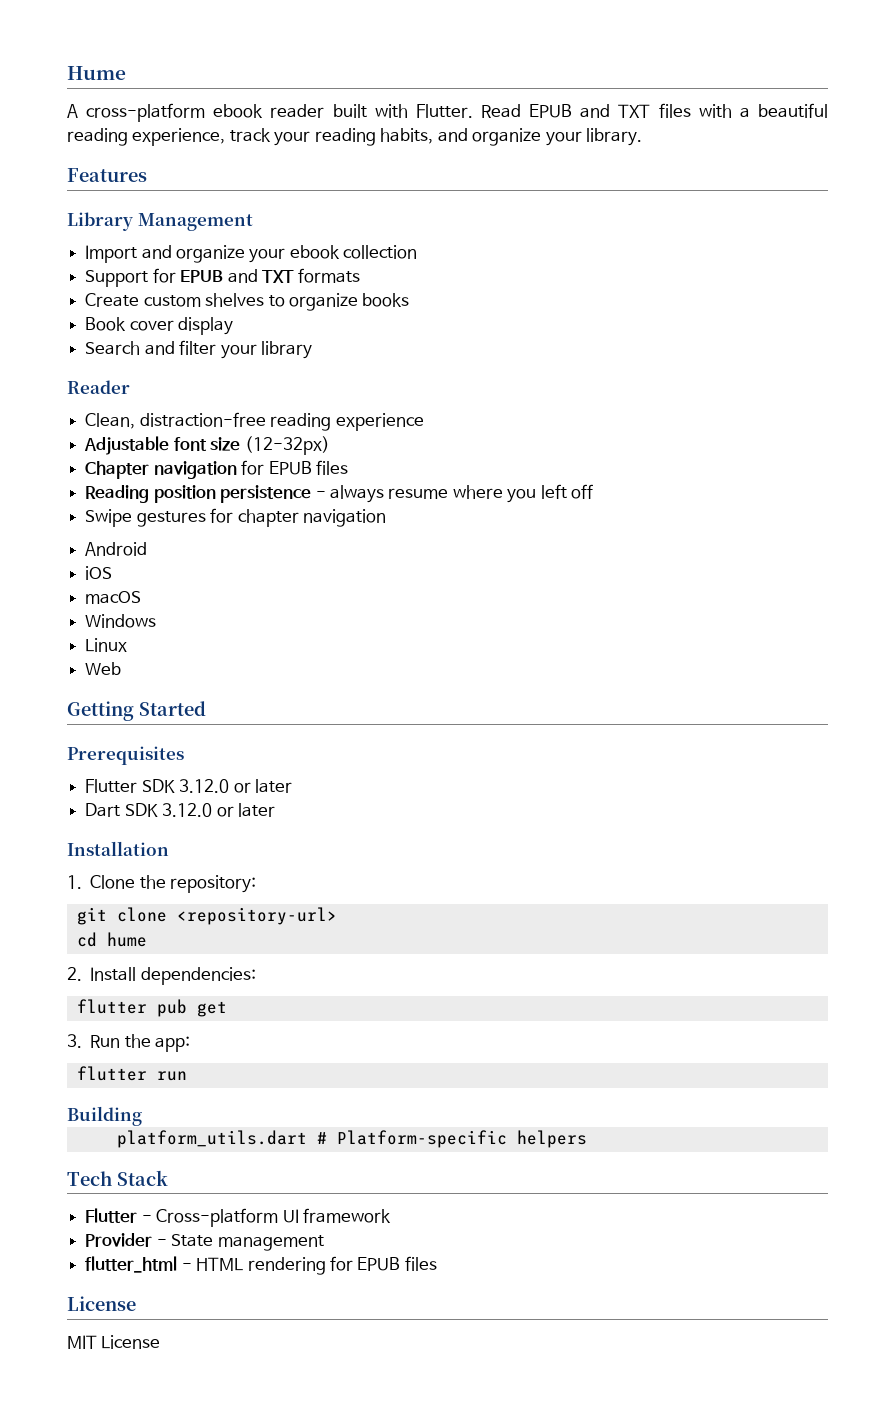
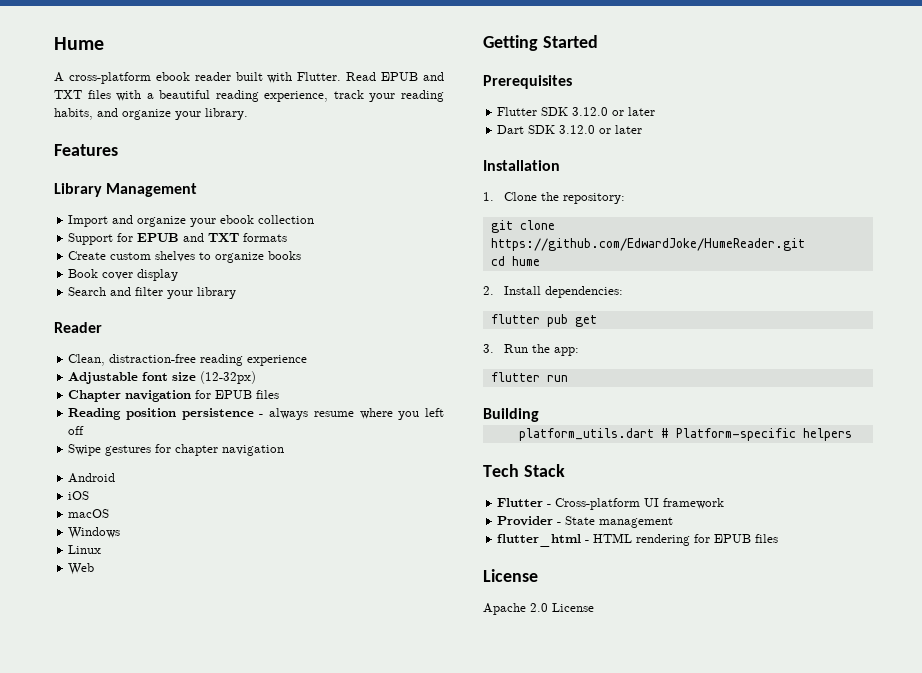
[176,907,337,925] <repository-url> -> [490,238,805,251] https://github.com/EdwardJoke/HumeReader.git
[67,1335,97,1349] MIT -> [483,603,548,615] Apache 2.0

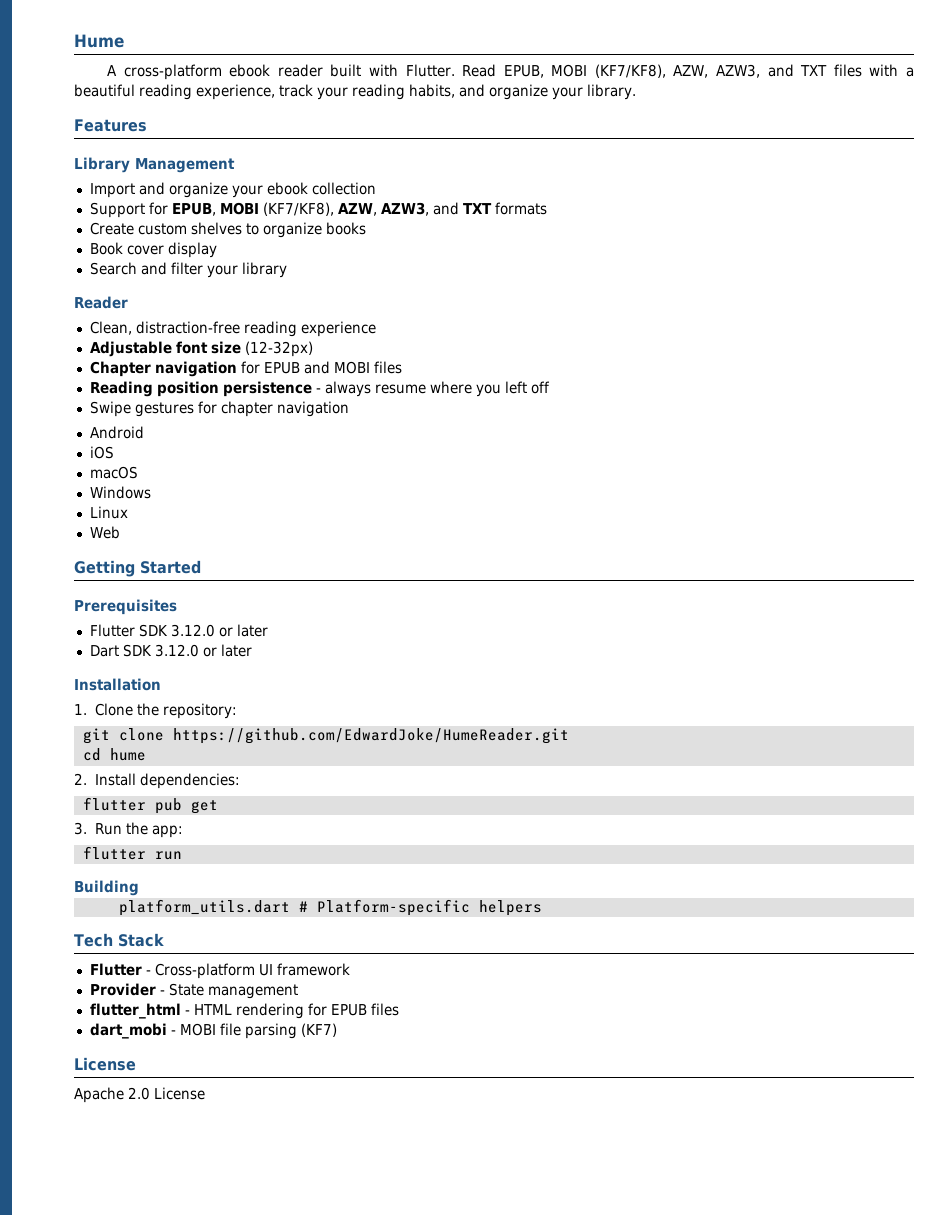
[381,72,419,81] EPUB -> [503,64,761,78] EPUB, MOBI (KF7/KF8), AZW, AZW3,
[137,233,180,242] EPUB -> [171,202,429,216] EPUB, MOBI (KF7/KF8), AZW, AZW3,
(253, 394) none -> [303,361,370,374] and MOBI
(779, 538) none -> [89,1023,337,1039] // dart_mobi - MOBI file parsing (KF7)

